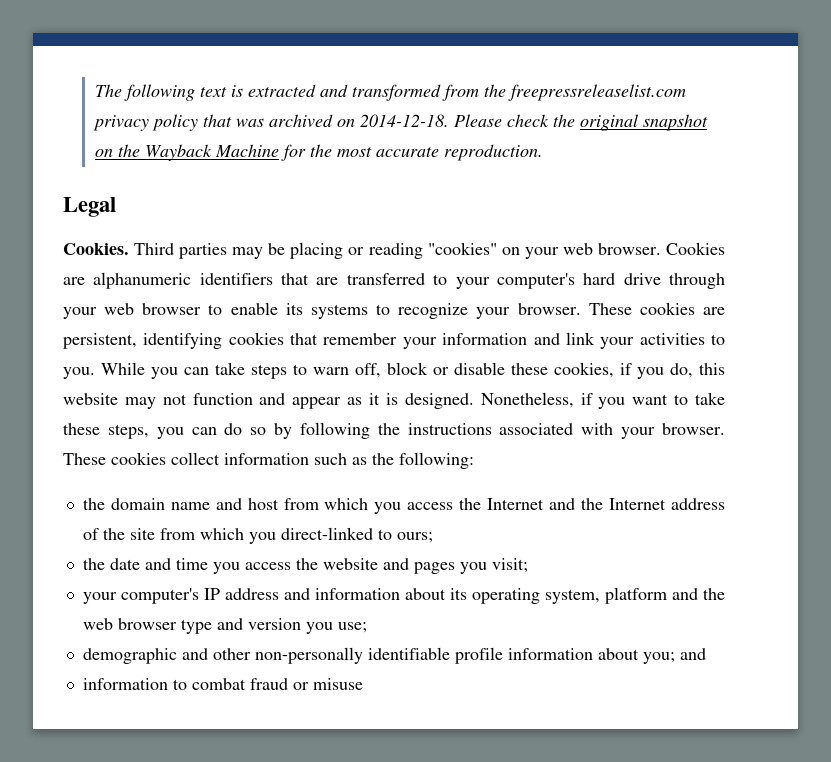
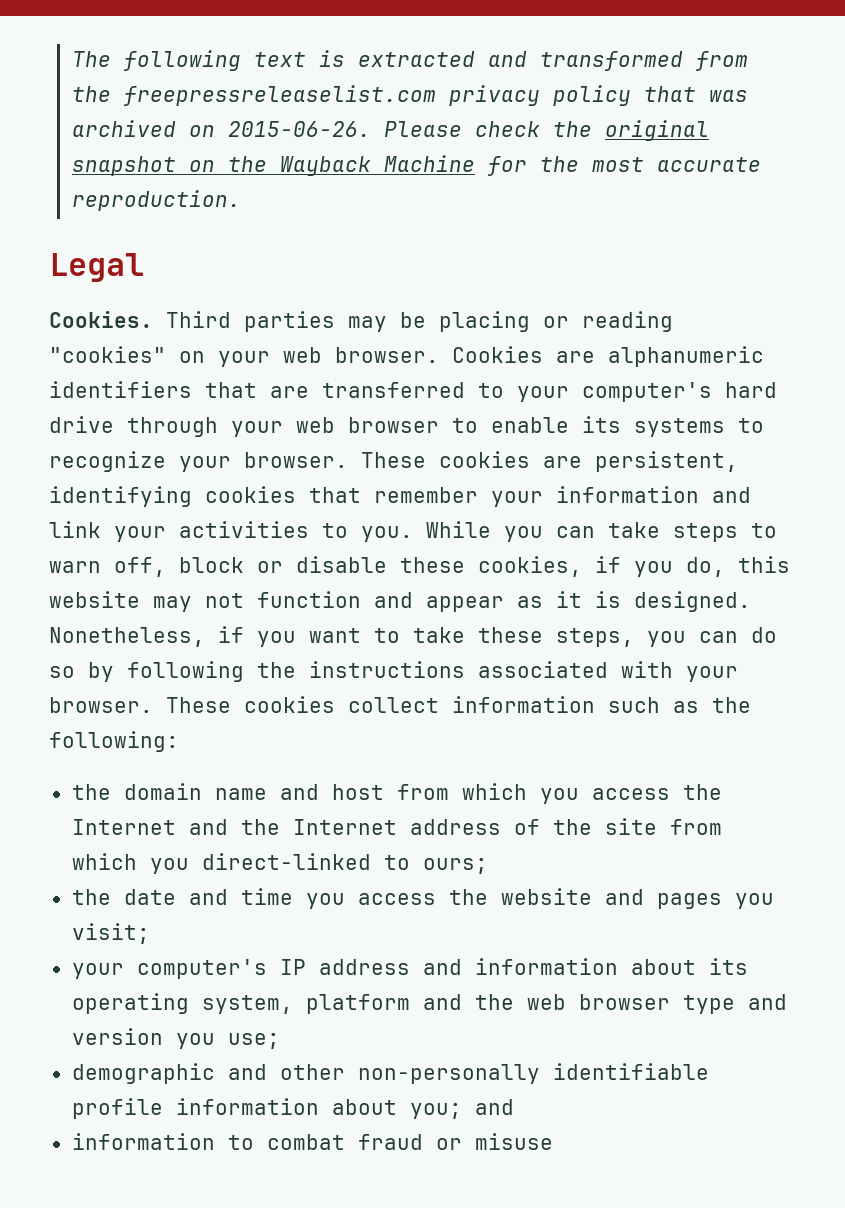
[359,114,449,127] 2014-12-18. -> [227,121,371,137] 2015-06-26.

